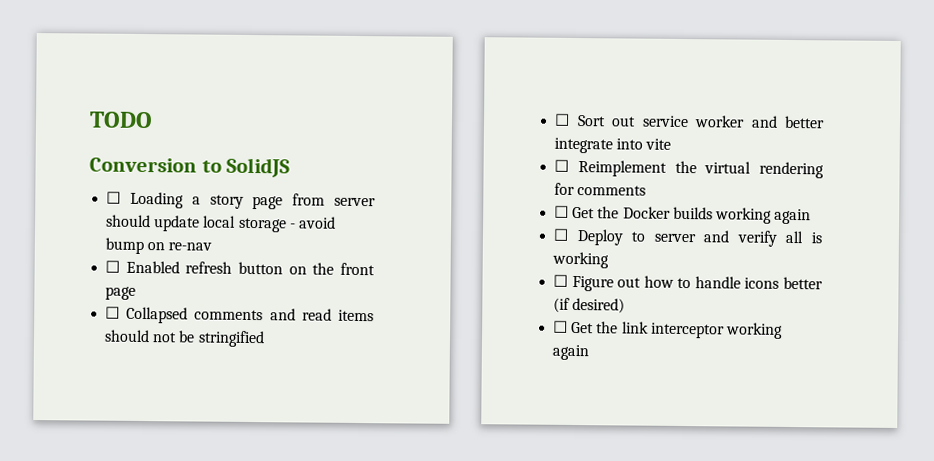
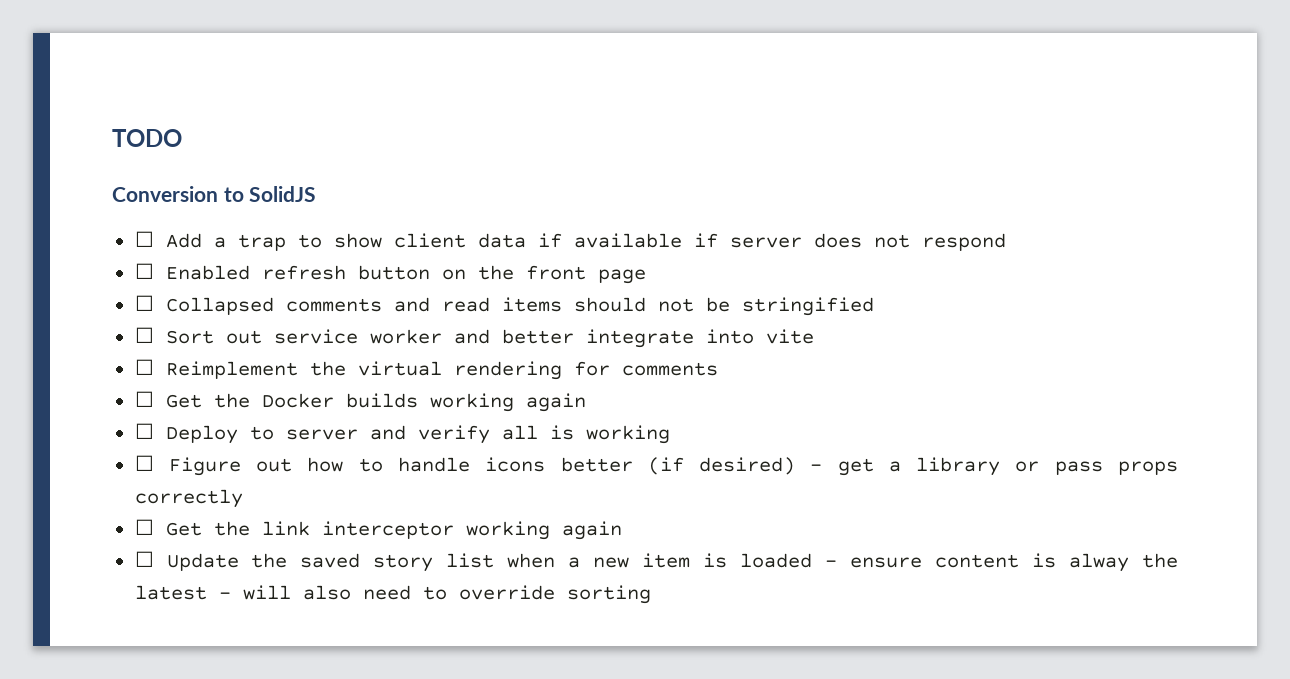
[129,191,376,210] [106,214,336,233] [105,237,213,255] Loading a story page from server should update local storage - avoid bump on re-nav -> [165,233,1006,251] Add a trap to show client data if available if server does not respond
(626, 305) none -> [810,457,1179,476] [134,489,243,508] - get a library or pass props correctly
(590, 352) none -> [134,551,1179,572] [134,585,651,604] // ☐ Update the saved story list when a new item is loaded - ensure content is alway the latest - will also need to override sorting

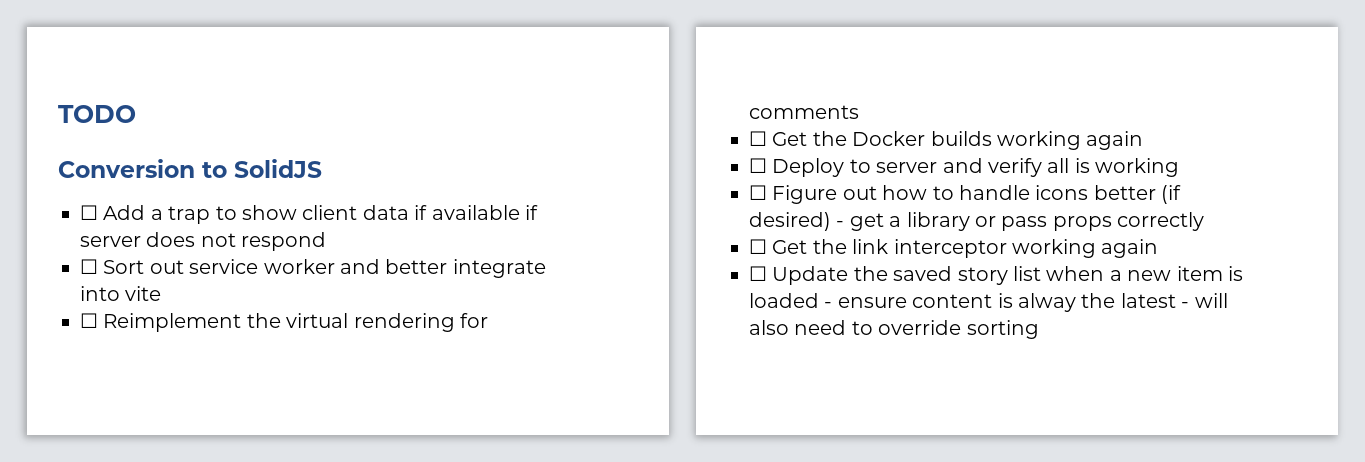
[134,263,646,284] [134,295,874,316] // ☐ Enabled refresh button on the front page // ☐ Collapsed comments and read items should not be stringified -> (327, 241) none

